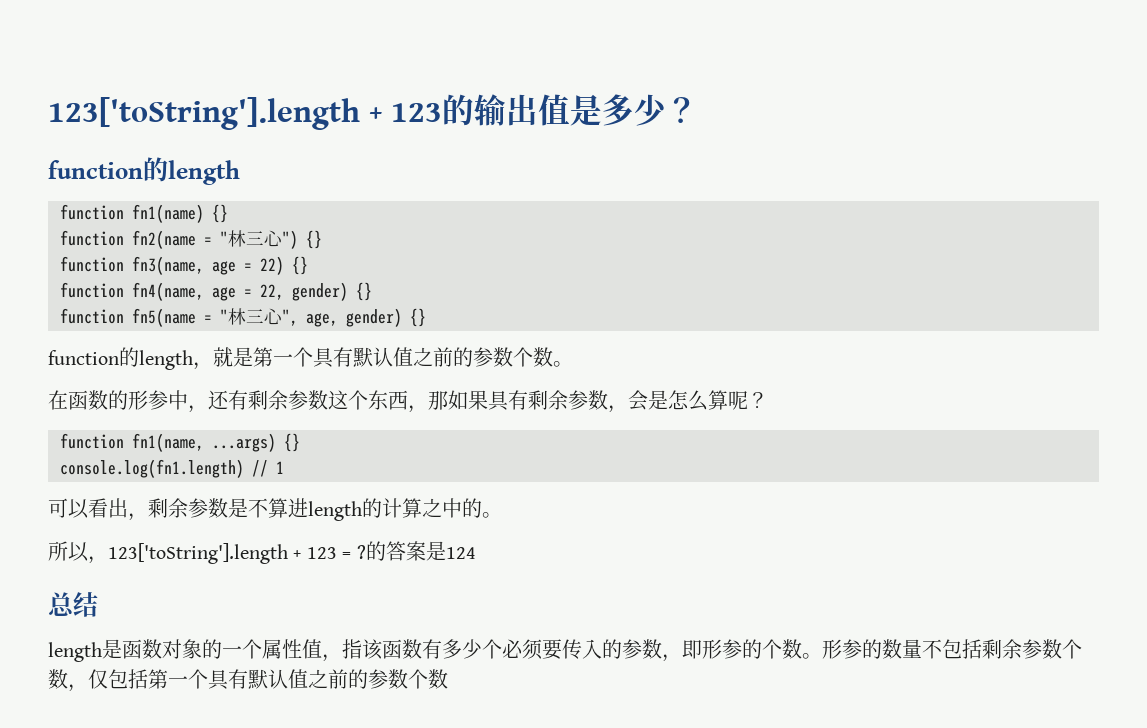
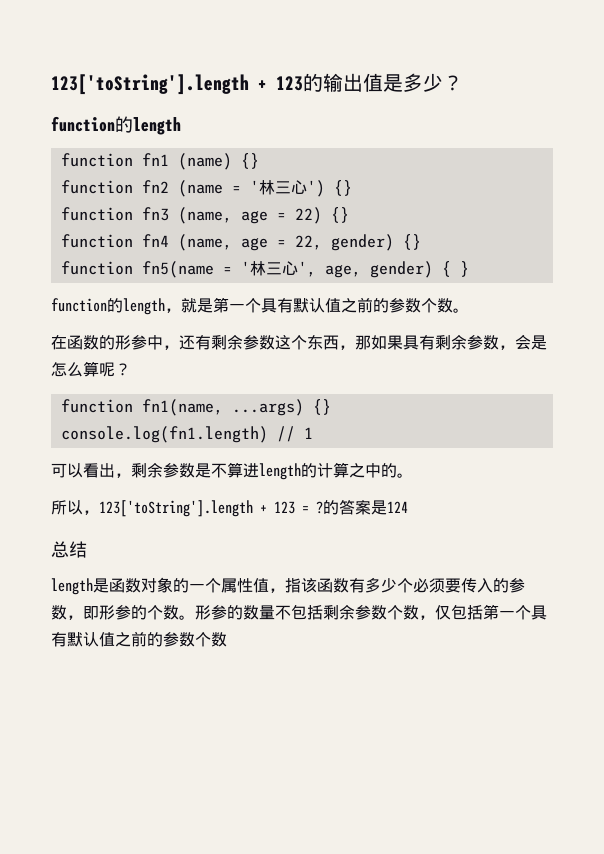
[132,204,228,223] [60,230,322,249] [60,256,204,275] fn1(name) {} // function fn2(name = "林三心") {} // function fn3(name, -> [141,153,259,170] [60,180,352,197] [60,207,232,224] fn1 (name) {} // function fn2 (name = '林三心') {} // function fn3 (name,
[132,282,204,301] fn4(name, -> [141,234,232,251] fn4 (name,
[220,308,426,327] "林三心", age, gender) {} -> [240,261,469,278] '林三心', age, gender) { }

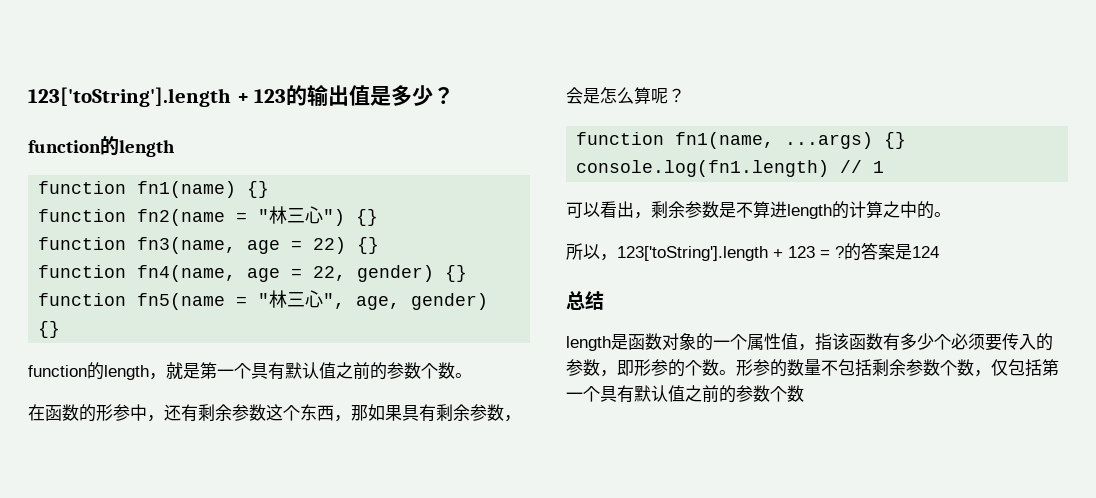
[141,153,259,170] [60,180,352,197] [60,207,232,224] fn1 (name) {} // function fn2 (name = '林三心') {} // function fn3 (name, -> [137,181,270,198] [38,206,379,226] [38,237,237,254] fn1(name) {} // function fn2(name = "林三心") {} // function fn3(name,
[141,234,232,251] fn4 (name, -> [137,265,237,282] fn4(name,
[240,261,469,278] '林三心', age, gender) { } -> [258,290,489,310] [38,321,61,338] "林三心", age, gender) {}

